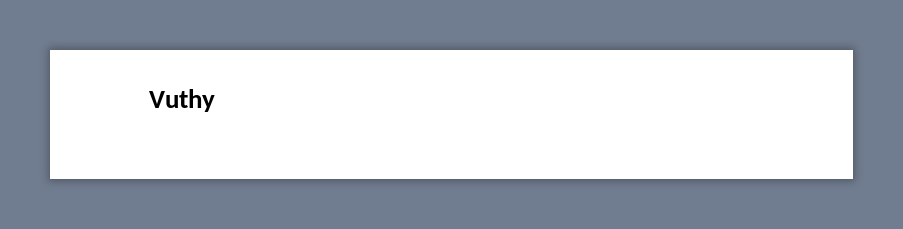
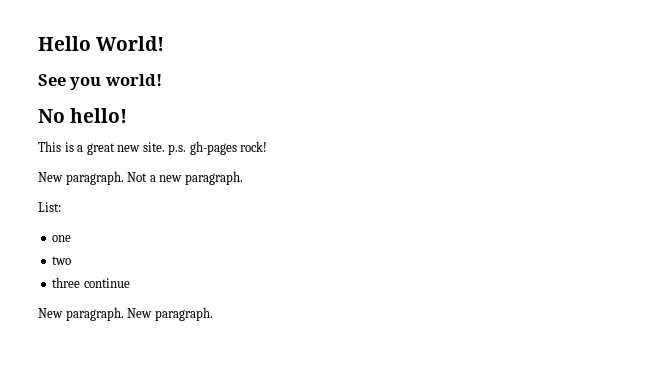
[149,89,215,112] Vuthy -> [38,36,165,51] [38,74,162,90] [38,108,128,123] [38,141,268,155] [38,171,243,185] [38,202,61,212] [52,235,72,242] [52,256,72,265] [52,277,130,288] [38,307,213,321] Hello World! // See you world! // No hello! // This is a great new site. p.s. gh-pages rock! // New paragraph. Not a new paragraph. // List: // one // two // three continue // New paragraph. New paragraph.

